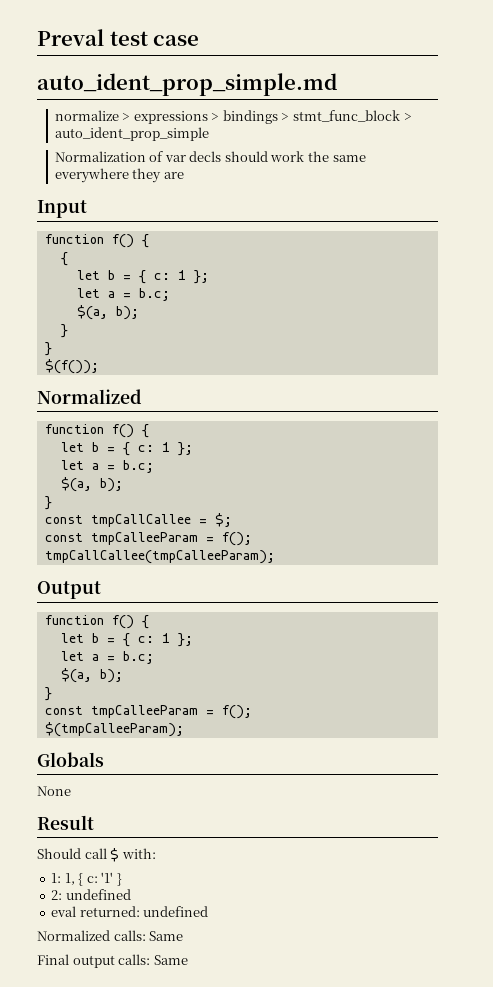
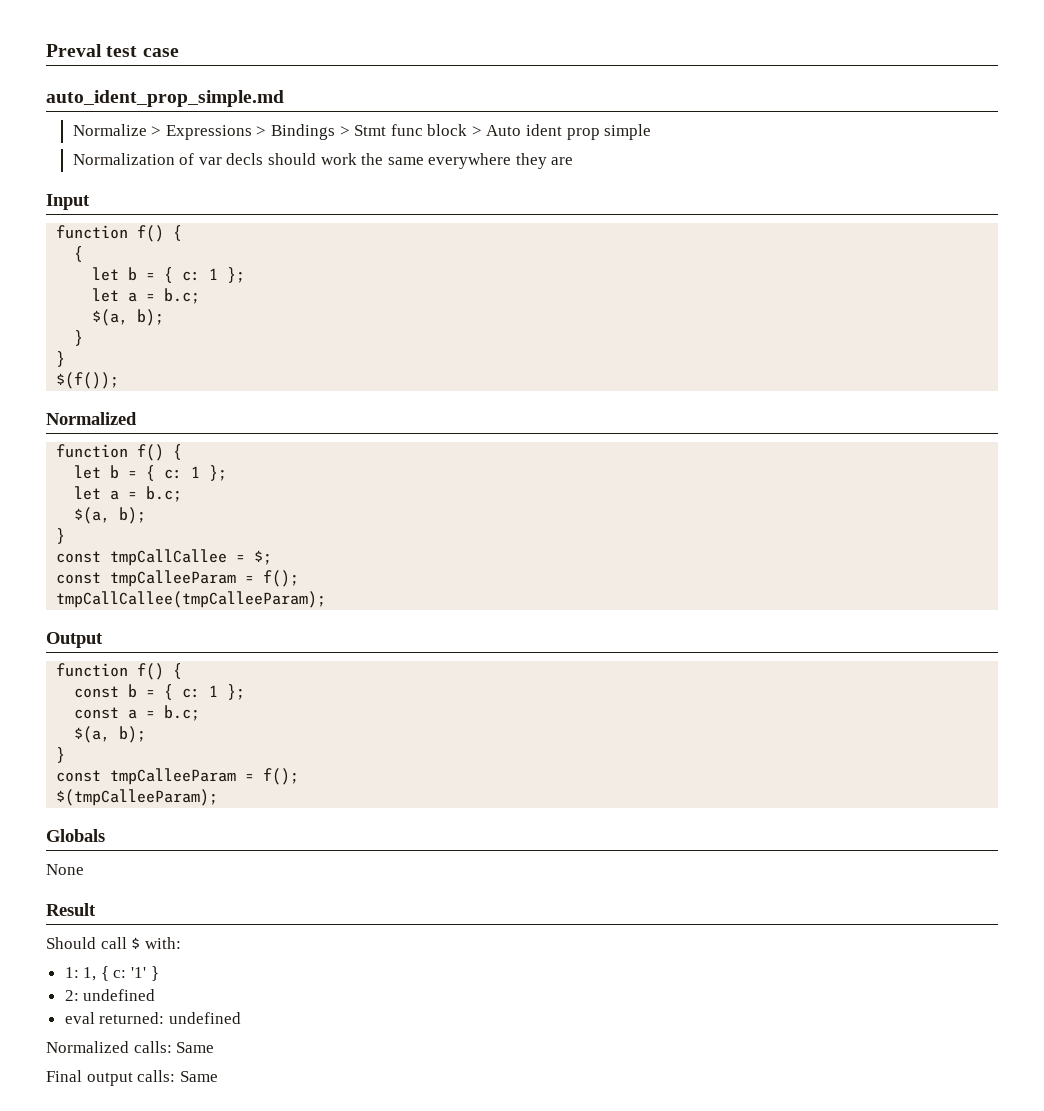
[54,110,412,124] [54,127,209,141] normalize > expressions > bindings > stmt_func_block > auto_ident_prop_simple -> [72,124,652,140] Normalize > Expressions > Bindings > Stmt func block > Auto ident prop simple
[60,633,193,647] [60,651,84,661] let b = { c: 1 }; // let -> [74,684,246,700] [74,707,120,719] const b = { c: 1 }; // const

